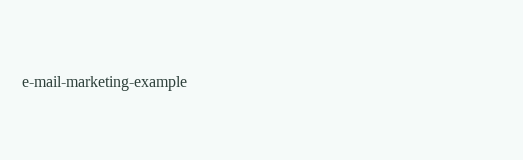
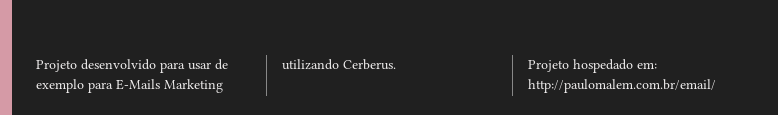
[22,76,187,91] e-mail-marketing-example -> [36,59,228,73] [36,79,223,93] [282,59,396,70] [528,59,657,73] [528,79,716,93] Projeto desenvolvido para usar de exemplo para E-Mails Marketing utilizando Cerberus. // Projeto hospedado em: http://paulomalem.com.br/email/

